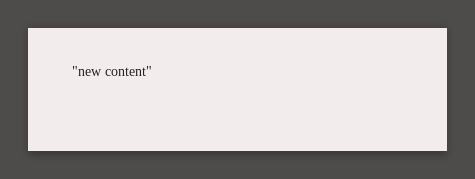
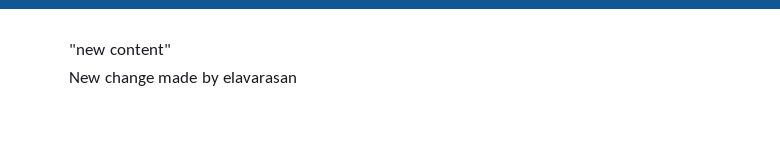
(152, 71) none -> [69,72,298,86] // New change made by elavarasan

